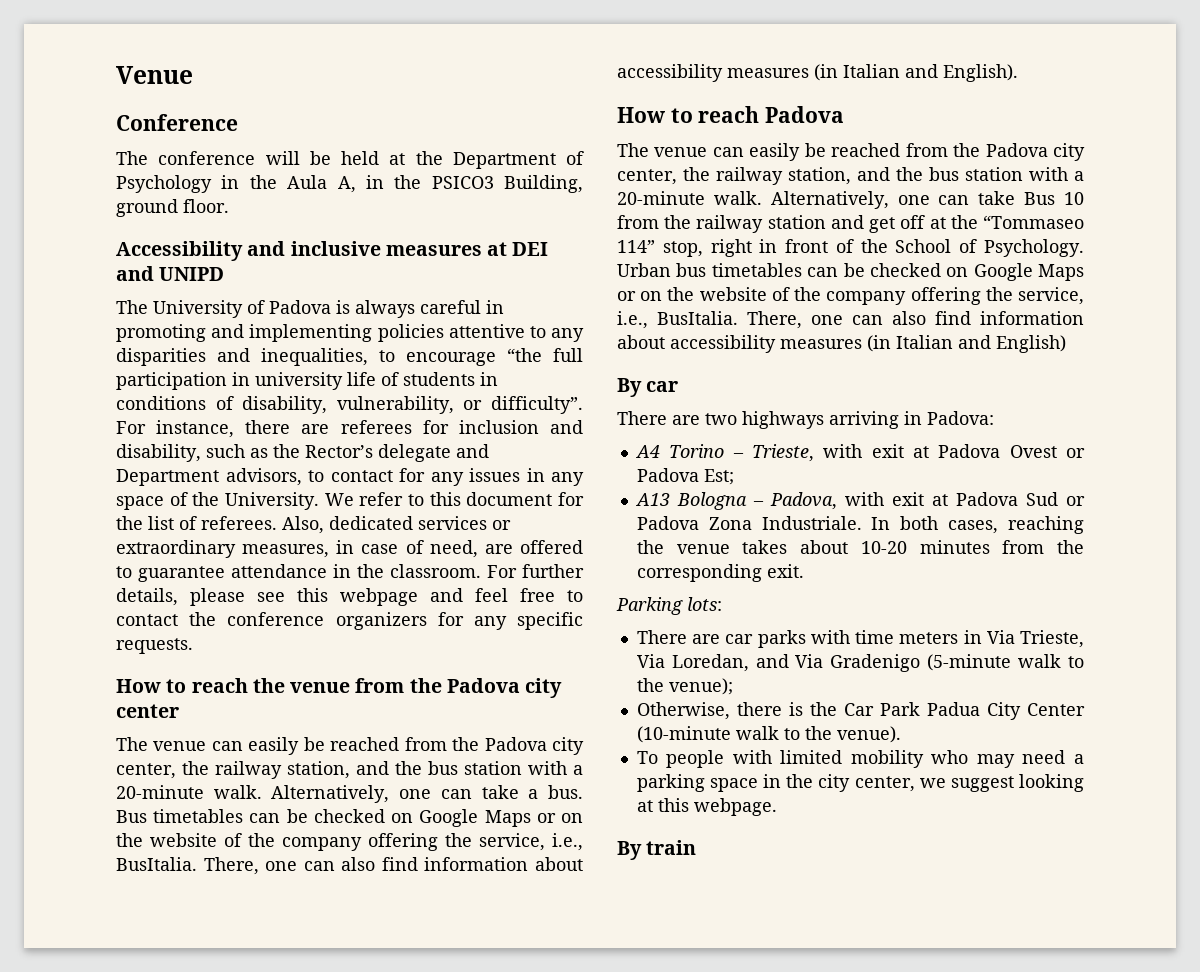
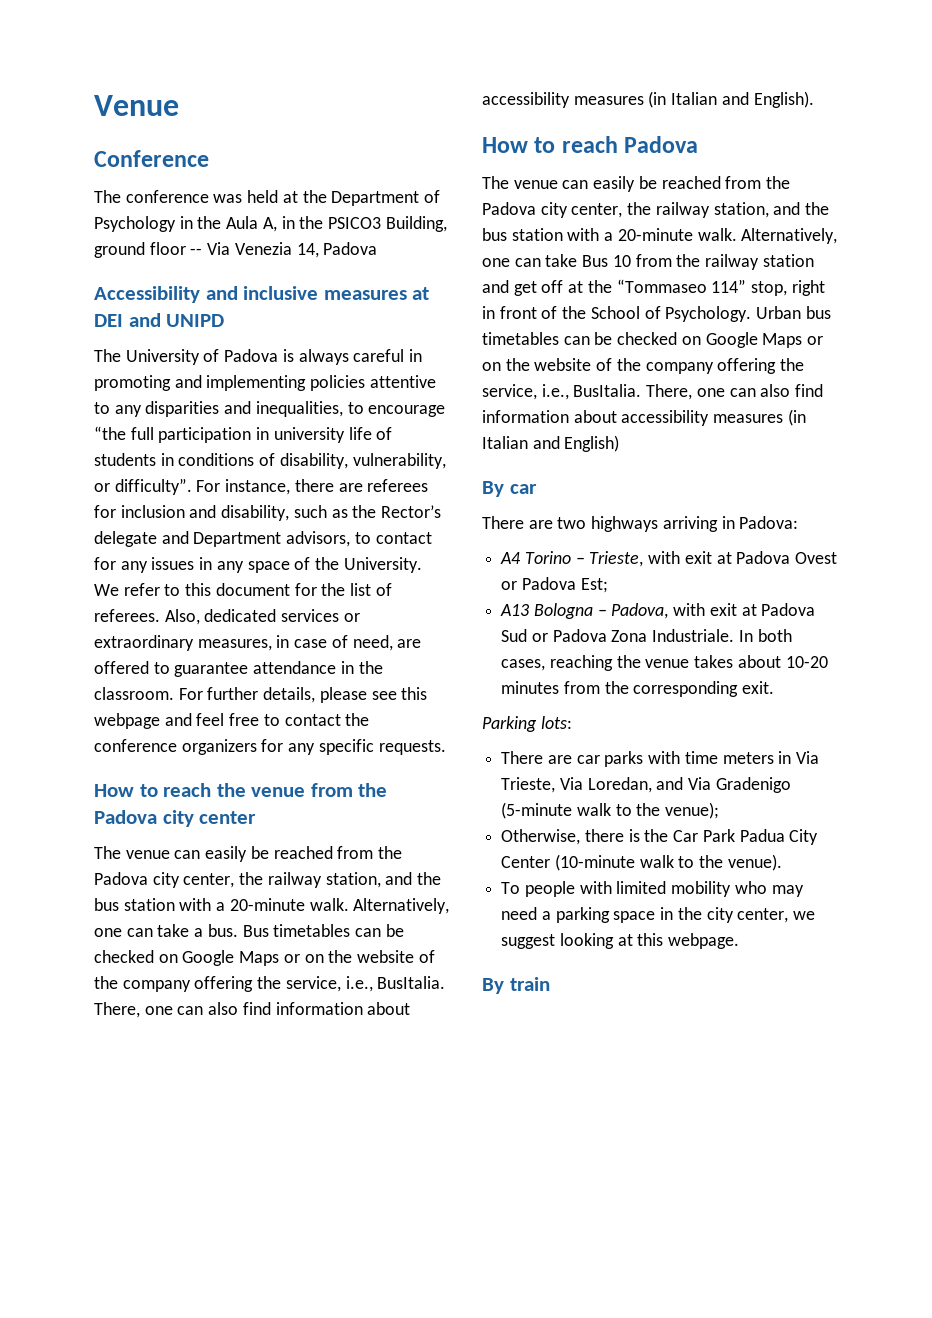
[265,151,331,165] will be -> [213,194,243,203] was
[183,199,229,213] floor. -> [149,242,378,258] floor -- Via Venezia 14, Padova

